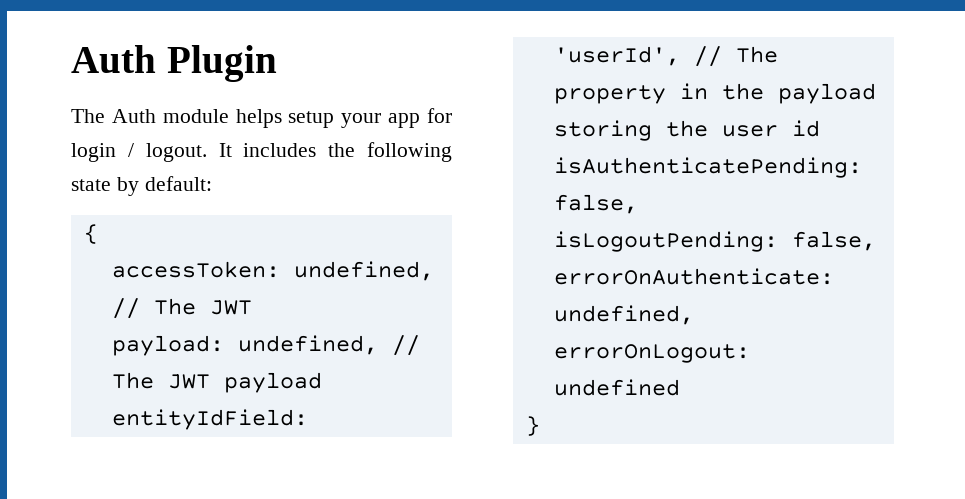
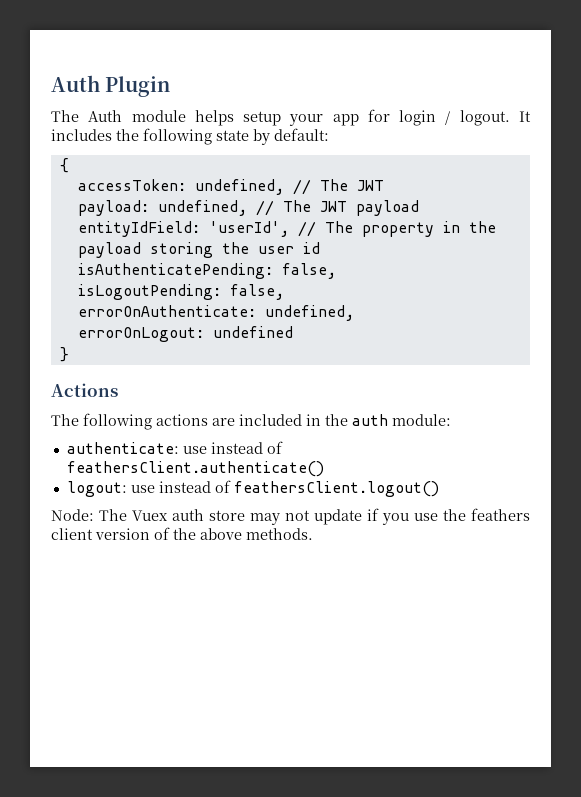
(540, 426) none -> [51,383,118,397] [51,413,451,430] [66,441,283,454] [66,461,324,477] [66,480,439,497] [51,508,530,525] [51,527,313,540] // Actions // The following actions are included in the auth module: // authenticate: use instead of feathersClient.authenticate() // logout: use instead of feathersClient.logout() // Node: The Vuex auth store may not update if you use the feathers client version of the above methods.

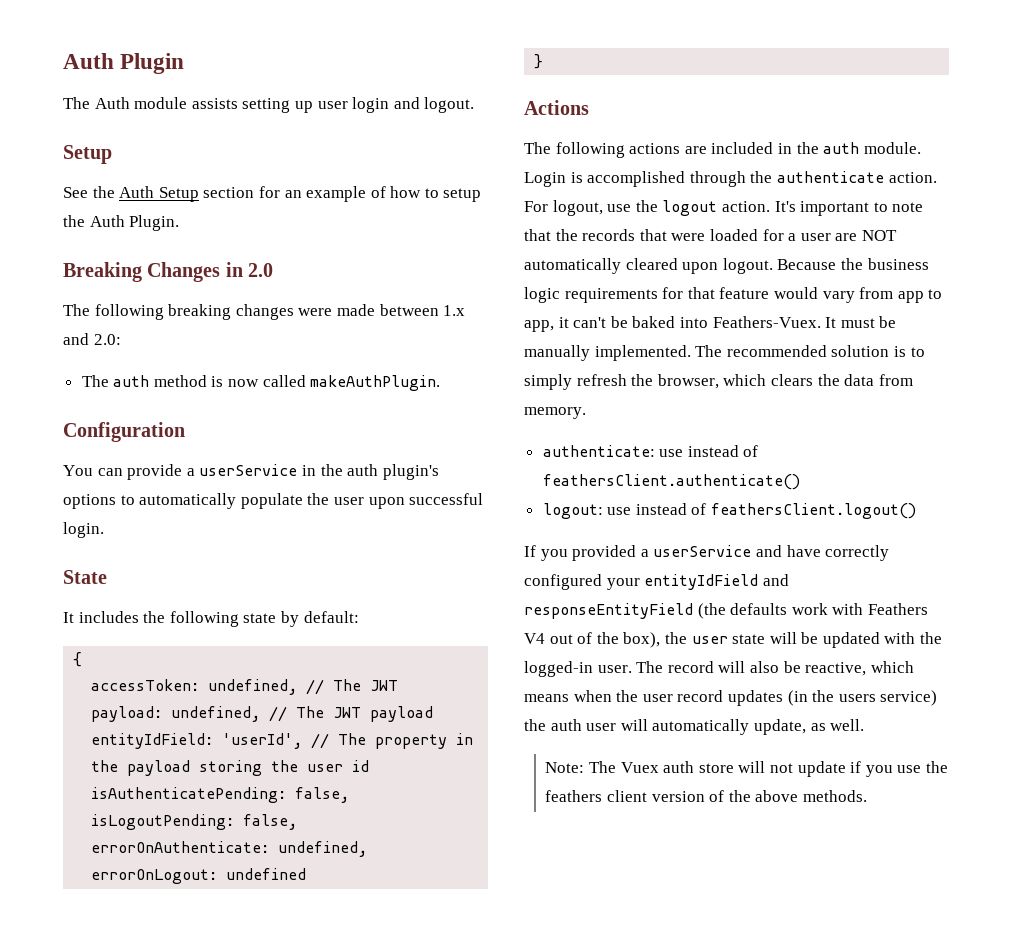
[194,109,510,126] helps setup your app for login / logout. -> [191,97,475,113] [63,145,112,164] [63,186,482,202] [63,215,180,231] [63,262,274,282] [63,304,466,320] [63,333,121,345] [81,375,441,391] [63,422,185,442] [63,464,439,480] [63,493,484,509] [63,522,104,538] [63,570,107,584] assists setting up user login and logout. // Setup // See the Auth Setup section for an example of how to setup the Auth Plugin. // Breaking Changes in 2.0 // The following breaking changes were made between 1.x and 2.0: // The auth method is now called makeAuthPlugin. // Configuration // You can provide a userService in the auth plugin's options to automatically populate the user upon successful login. // State //
[392,414,451,426] module: -> [863,142,921,154] [524,171,937,187] [524,200,924,216] [524,229,897,241] [524,258,929,274] [524,287,943,303] [524,316,897,332] [524,345,925,361] [524,374,913,390] [524,407,586,419] module. Login is accomplished through the authenticate action. For logout, use the logout action. It's important to note that the records that were loaded for a user are NOT automatically cleared upon logout. Because the business logic requirements for that feature would vary from app to app, it can't be baked into Feathers-Vuex. It must be manually implemented. The recommended solution is to simply refresh the browser, which clears the data from memory.
[51,509,94,521] Node: -> [524,545,890,561] [524,574,789,590] [524,603,928,619] [524,632,943,648] [524,661,914,677] [524,690,938,706] [524,719,865,735] [545,762,585,773] If you provided a userService and have correctly configured your entityIdField and responseEntityField (the defaults work with Feathers V4 out of the box), the user state will be updated with the logged-in user. The record will also be reactive, which means when the user record updates (in the users service) the auth user will automatically update, as well. // Note:
[250,513,280,525] may -> [738,761,766,773] will

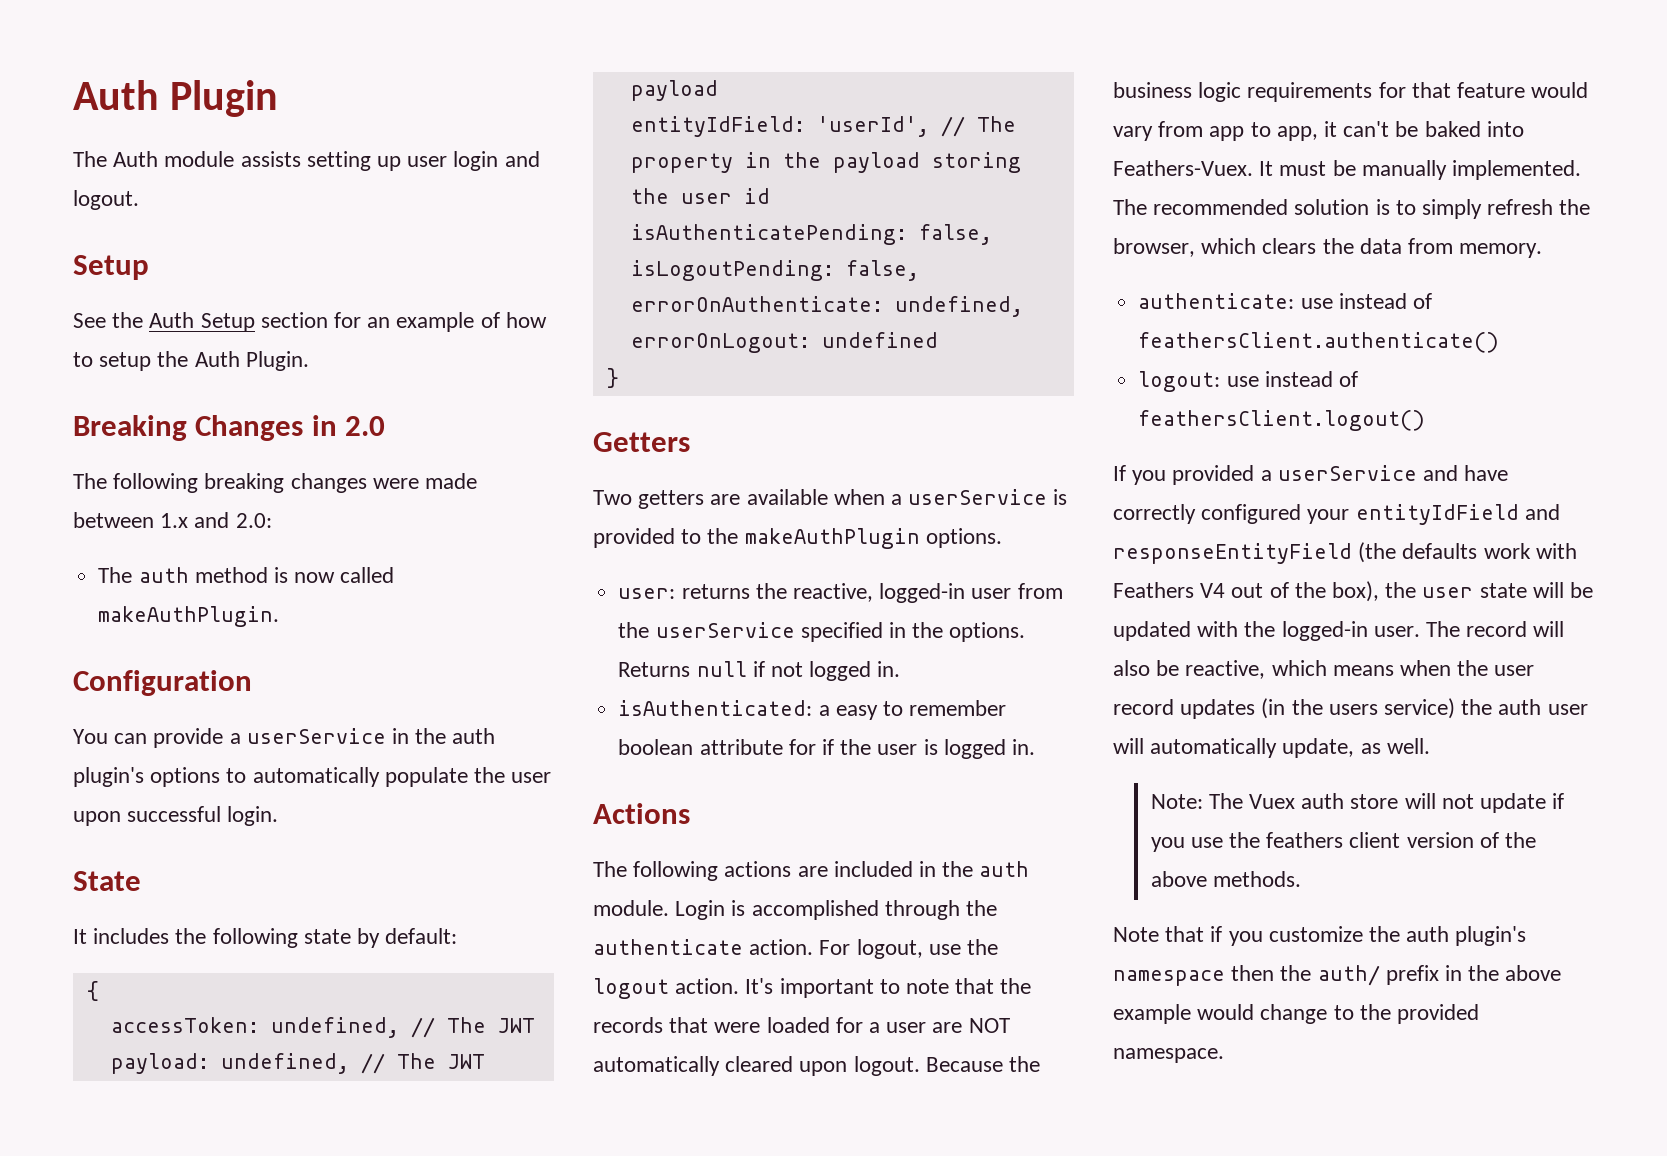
(544, 61) none -> [593,432,690,452] [593,489,1068,509] [593,528,1002,549] [618,583,1063,603] [618,622,1026,642] [618,661,901,681] [618,700,1007,720] [618,739,1035,759] // Getters // Two getters are available when a userService is provided to the makeAuthPlugin options. // user: returns the reactive, logged-in user from the userService specified in the options. Returns null if not logged in. // isAuthenticated: a easy to remember boolean attribute for if the user is logged in.
(867, 796) none -> [1113,926,1527,946] [1113,965,1562,986] [1113,1004,1480,1024] [1113,1048,1224,1063] // Note that if you customize the auth plugin's namespace then the auth/ prefix in the above example would change to the provided namespace.

